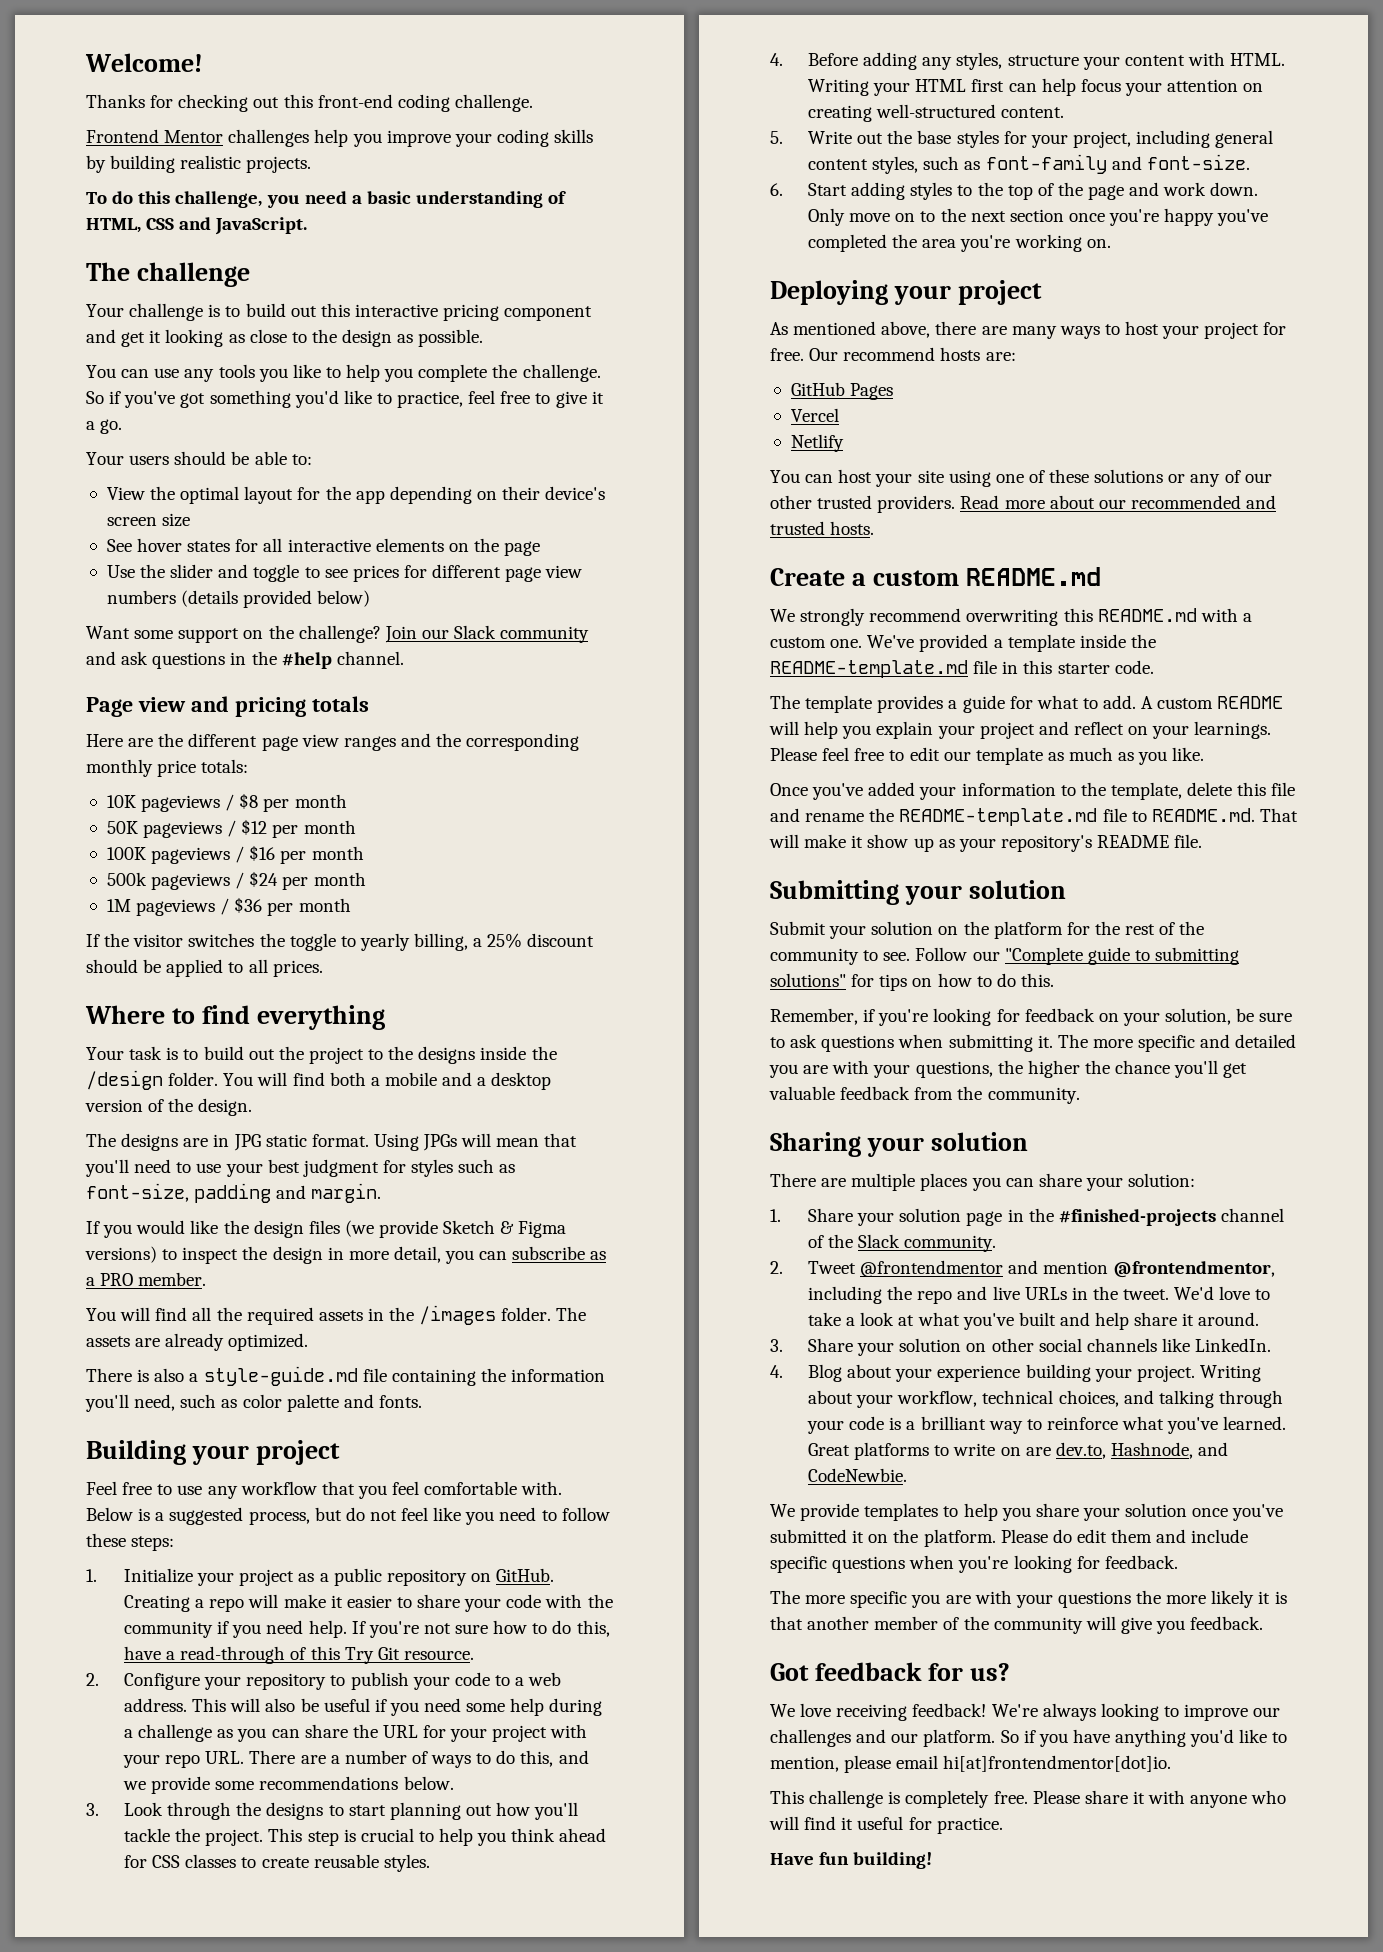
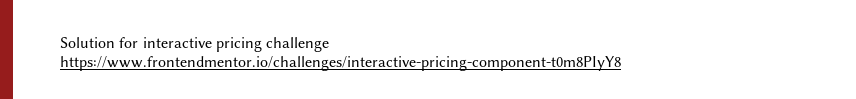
[85,53,203,72] [86,94,533,112] [86,129,594,147] [86,155,312,173] [86,191,567,208] [86,217,308,235] [86,262,250,287] [86,303,593,321] [86,329,484,347] [86,364,601,382] [86,390,604,408] [86,419,123,434] [86,451,312,465] [106,486,606,504] [106,513,191,527] [106,538,541,556] [106,564,583,582] [106,590,371,608] [86,625,590,643] [86,651,404,669] [86,696,369,717] [86,733,580,751] [86,759,249,777] [106,793,347,812] [106,819,356,838] [106,845,364,864] [106,871,366,890] [106,897,351,916] [86,933,595,951] [86,959,323,977] [85,1005,385,1030] [86,1046,557,1064] [86,1070,552,1090] [85,1098,253,1116] [86,1133,578,1151] [85,1159,516,1177] [86,1183,382,1203] [86,1220,567,1238] [85,1246,607,1264] [86,1272,207,1286] [86,1305,587,1325] [86,1333,309,1351] [86,1366,606,1386] [85,1394,422,1412] [86,1440,340,1465] [86,1481,563,1499] [86,1507,610,1525] [86,1533,175,1551] [86,1568,555,1586] [123,1594,613,1612] [123,1620,610,1638] [123,1646,474,1664] [86,1672,562,1690] [123,1698,603,1716] [123,1724,588,1742] [122,1750,589,1768] [122,1776,454,1794] [86,1802,579,1820] [123,1828,607,1846] [123,1854,430,1872] [770,52,1286,70] [807,78,1264,96] [807,104,1065,122] [770,130,1274,148] [807,154,1250,174] [770,182,1259,200] [807,208,1269,226] [807,234,1111,252] [770,280,1042,305] [770,321,1287,339] [770,347,1016,361] [790,382,894,400] [790,408,839,422] [790,434,844,452] [770,469,1272,487] [770,495,1277,513] [770,521,875,535] [770,567,1101,586] [770,608,1252,626] [770,634,1156,652] [770,660,1154,678] [770,695,1284,713] [769,721,1272,739] [770,747,1205,765] [770,782,1296,800] [770,808,1298,826] [769,834,1203,852] [770,880,1066,905] [770,921,1205,939] [770,947,1240,965] [770,973,1054,991] [770,1008,1293,1026] [770,1034,1297,1052] [769,1060,1248,1078] [769,1086,1080,1104] [770,1132,1028,1157] [770,1173,1196,1191] [770,1208,1284,1226] [807,1234,997,1252] [770,1260,1275,1278] [807,1286,1271,1304] [807,1312,1260,1330] [770,1338,1272,1356] [770,1364,1261,1382] [807,1390,1283,1408] [806,1416,1287,1434] [807,1442,1229,1460] [807,1468,907,1482] [770,1503,1284,1521] [770,1529,1249,1547] [770,1555,1178,1573] [770,1590,1287,1608] [770,1616,1264,1634] [770,1662,1010,1681] [770,1703,1281,1721] [770,1729,1288,1747] [770,1755,1172,1773] [770,1790,1287,1808] [769,1816,1003,1834] [770,1852,933,1869] Welcome! // Thanks for checking out this front-end coding challenge. // Frontend Mentor challenges help you improve your coding skills by building realistic projects. // To do this challenge, you need a basic understanding of HTML, CSS and JavaScript. // The challenge // Your challenge is to build out this interactive pricing component and get it looking as close to the design as possible. // You can use any tools you like to help you complete the challenge. So if you've got something you'd like to practice, feel free to give it a go. // Your users should be able to: // View the optimal layout for the app depending on their device's screen size // See hover states for all interactive elements on the page // Use the slider and toggle to see prices for different page view numbers (details provided below) // Want some support on the challenge? Join our Slack community and ask questions in the #help channel. // Page view and pricing totals // Here are the different page view ranges and the corresponding monthly price totals: // 10K pageviews / $8 per month // 50K pageviews / $12 per month // 100K pageviews / $16 per month // 500k pageviews / $24 per month // 1M pageviews / $36 per month // If the visitor switches the toggle to yearly billing, a 25% discount should be applied to all prices. // Where to find everything // Your task is to build out the project to the designs inside the /design folder. You will find both a mobile and a desktop version of the design. // The designs are in JPG static format. Using JPGs will mean that you'll need to use your best judgment for styles such as font-size, padding and margin. // If you would like the design files (we provide Sketch & Figma versions) to inspect the design in more detail, you can subscribe as a PRO member. // You will find all the required assets in the /images folder. The assets are already optimized. // There is also a style-guide.md file containing the information you'll need, such as color palette and fonts. // Building your project // Feel free to use any workflow that you feel comfortable with. Below is a suggested process, but do not feel like you need to follow these steps: // 1. Initialize your project as a public repository on GitHub. Creating a repo will make it easier to share your code with the community if you need help. If you're not sure how to do this, have a read-through of this Try Git resource. // 2. Configure your repository to publish your code to a web address. This will also be useful if you need some help during a challenge as you can share the URL for your project with your repo URL. There are a number of ways to do this, and we provide some recommendations below. // 3. Look through the designs to start planning out how you'll tackle the project. This step is crucial to help you think ahead for CSS classes to create reusable styles. // 4. Before adding any styles, structure your content with HTML. Writing your HTML first can help focus your attention on creating well-structured content. // 5. Write out the base styles for your project, including general content styles, such as font-family and font-size. // 6. Start adding styles to the top of the page and work down. Only move on to the next section once you're happy you've completed the area you're working on. // Deploying your project // As mentioned above, there are many ways to host your project for free. Our recommend hosts are: // GitHub Pages // Vercel // Netlify // You can host your site using one of these solutions or any of our other trusted providers. Read more about our recommended and trusted hosts. // Create a custom README.md // We strongly recommend overwriting this README.md with a custom one. We've provided a template inside the README-template.md file in this starter code. // The template provides a guide for what to add. A custom README will help you explain your project and reflect on your learnings. Please feel free to edit our template as much as you like. // Once you've added your information to the template, delete this file and rename the README-template.md file to README.md. That will make it show up as your repository's README file. // Submitting your solution // Submit your solution on the platform for the rest of the community to see. Follow our "Complete guide to submitting solutions" for tips on how to do this. // Remember, if you're looking for feedback on your solution, be sure to ask questions when submitting it. The more specific and detailed you are with your questions, the higher the chance you'll get valuable feedback from the community. // Sharing your solution // There are multiple places you can share your solution: // 1. Share your solution page in the #finished-projects channel of the Slack community. // 2. Tweet @frontendmentor and mention @frontendmentor, including the repo and live URLs in the tweet. We'd love to take a look at what you've built and help share it around. // 3. Share your solution on other social channels like LinkedIn. // 4. Blog about your experience building your project. Writing about your workflow, technical choices, and talking through your code is a brilliant way to reinforce what you've learned. Great platforms to write on are dev.to, Hashnode, and CodeNewbie. // We provide templates to help you share your solution once you've submitted it on the platform. Please do edit them and include specific questions when you're looking for feedback. // The more specific you are with your questions the more likely it is that another member of the community will give you feedback. // Got feedback for us? // We love receiving feedback! We're always looking to improve our challenges and our platform. So if you have anything you'd like to mention, please email hi[at]frontendmentor[dot]io. // This challenge is completely free. Please share it with anyone who will find it useful for practice. // Have fun building! -> [60,37,330,52] [60,56,621,71] Solution for interactive pricing challenge https://www.frontendmentor.io/challenges/interactive-pricing-component-t0m8PIyY8

